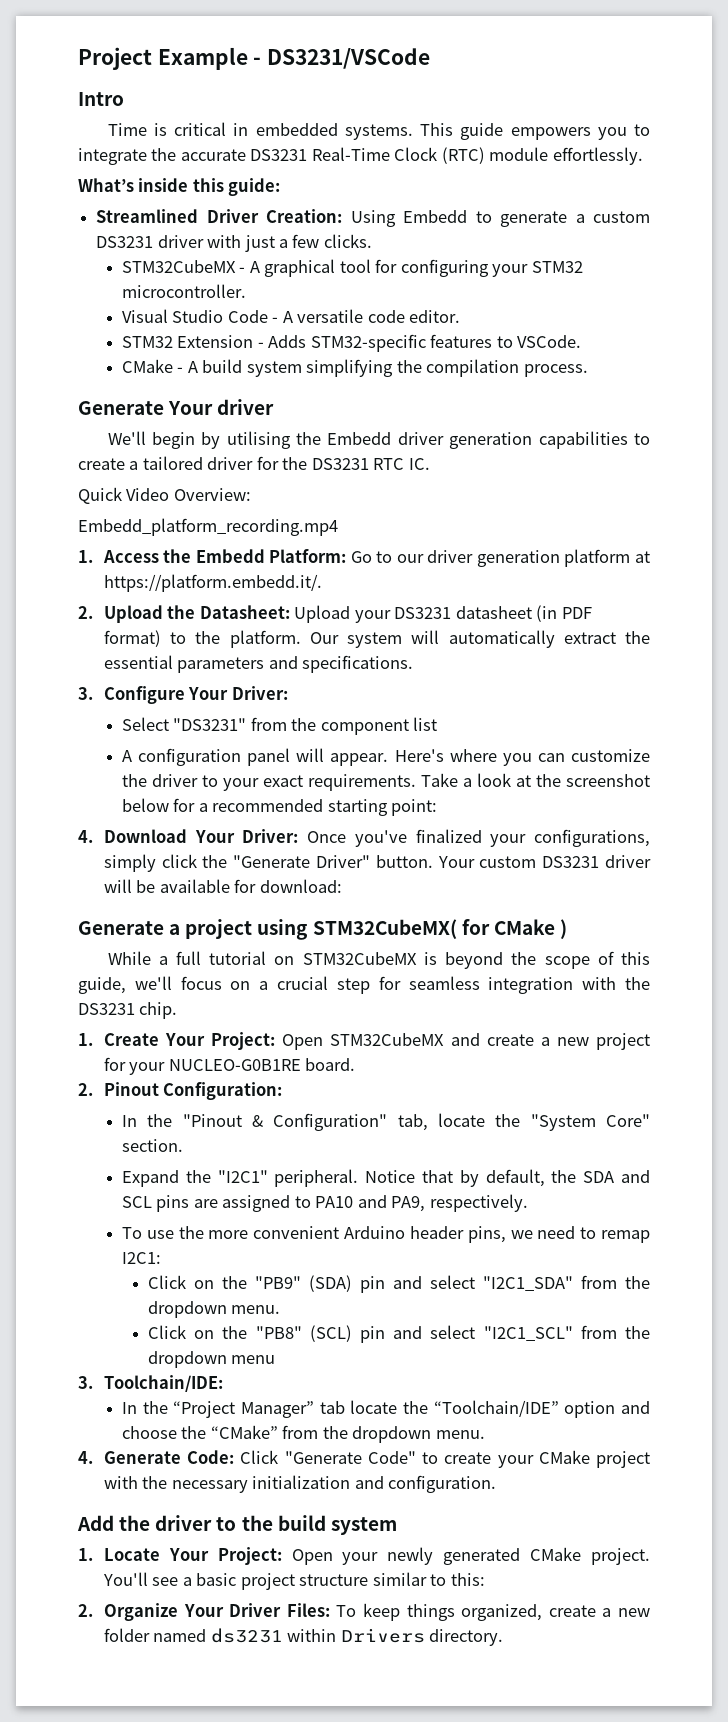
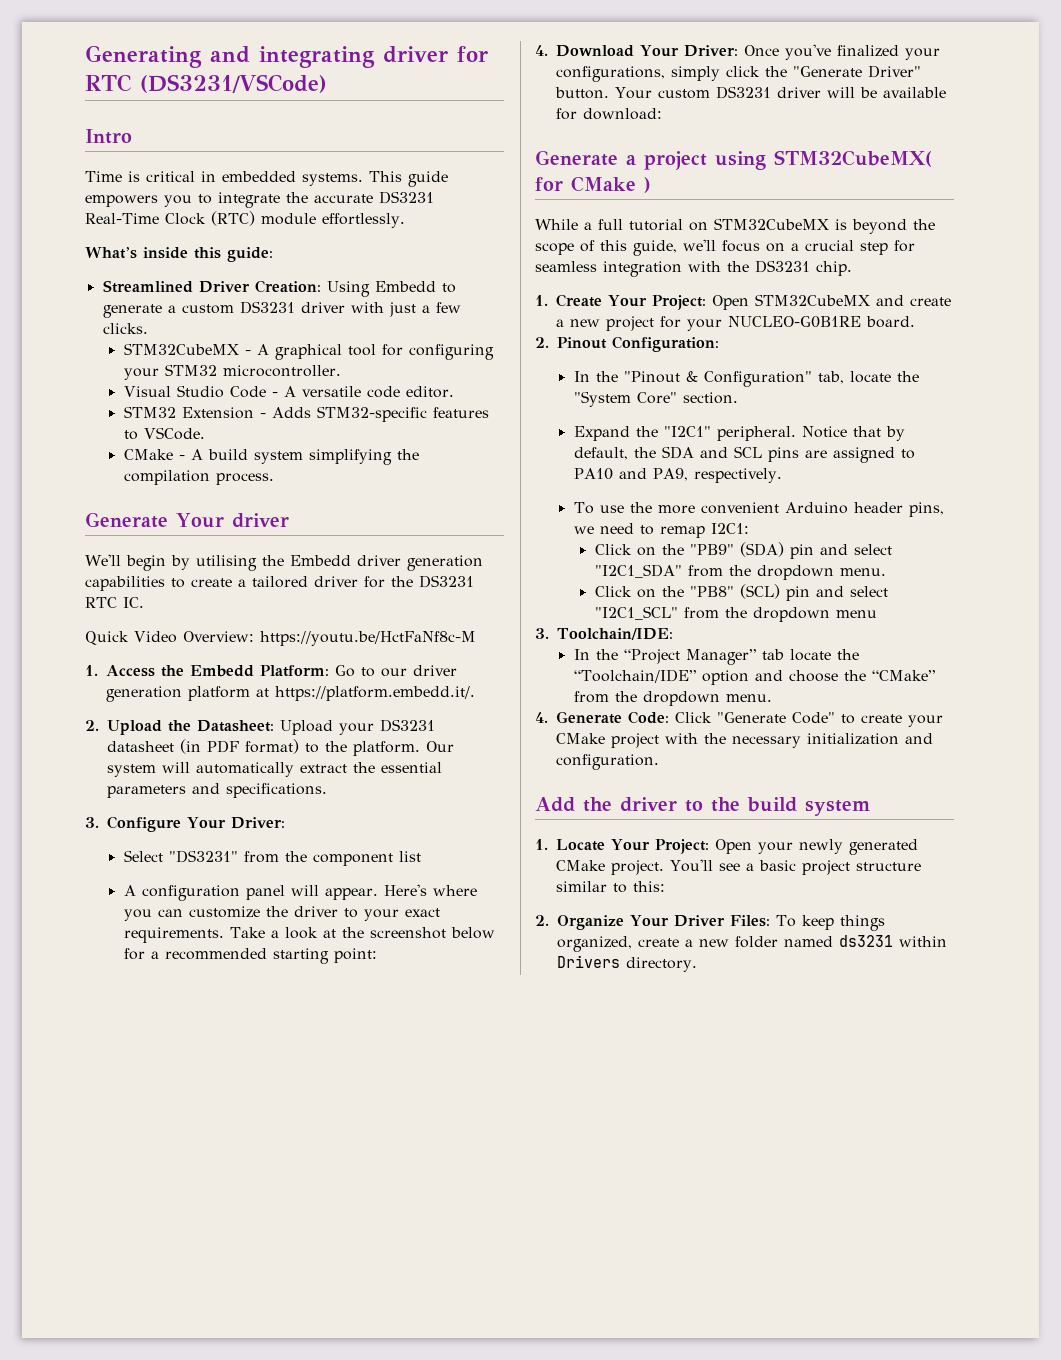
[78,47,431,70] Project Example - DS3231/VSCode -> [85,45,488,68] [85,74,327,93] Generating and integrating driver for RTC (DS3231/VSCode)
[78,518,338,536] // Embedd_platform_recording.mp4 -> [259,631,476,646] https://youtu.be/HctFaNf8c-M

